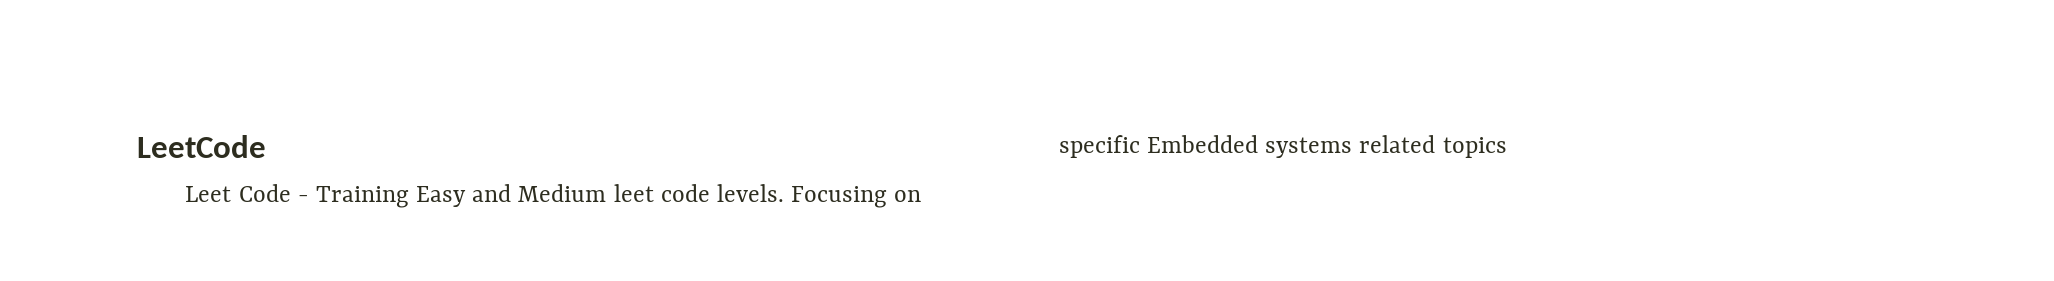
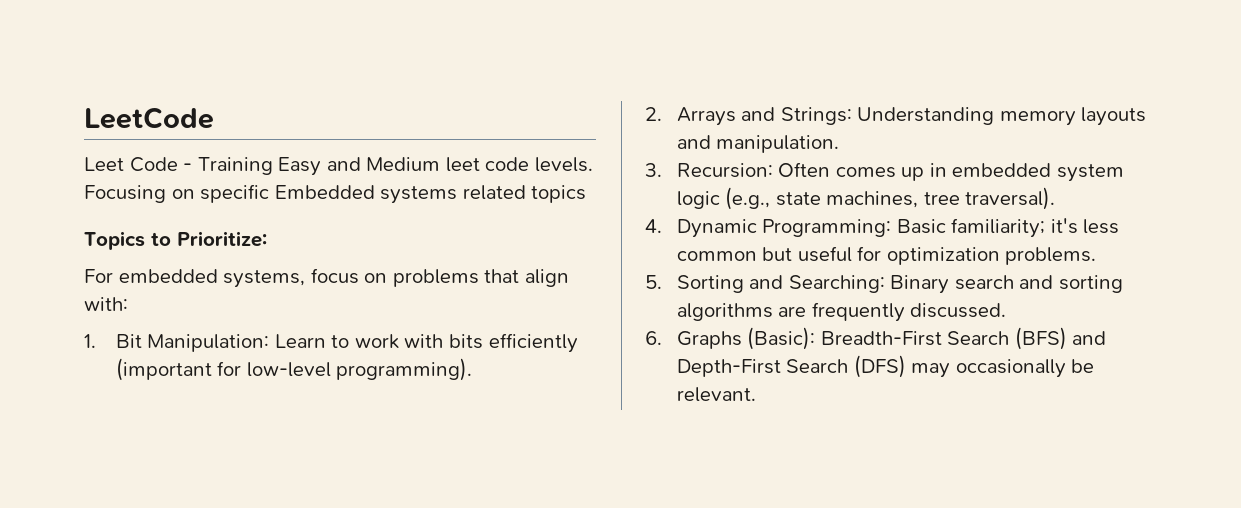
(1507, 147) none -> [84,231,267,250] [84,268,569,288] [84,297,128,311] [84,333,578,353] [115,358,473,381] [645,107,1147,126] [676,135,840,153] [645,162,1124,182] [676,187,1056,210] [645,218,1120,238] [676,246,1097,265] [645,275,1123,294] [676,302,1007,322] [645,327,1107,350] [676,355,1095,378] [676,387,756,402] // Topics to Prioritize: // For embedded systems, focus on problems that align with: // 1. Bit Manipulation: Learn to work with bits efficiently (important for low-level programming). // 2. Arrays and Strings: Understanding memory layouts and manipulation. // 3. Recursion: Often comes up in embedded system logic (e.g., state machines, tree traversal). // 4. Dynamic Programming: Basic familiarity; it's less common but useful for optimization problems. // 5. Sorting and Searching: Binary search and sorting algorithms are frequently discussed. // 6. Graphs (Basic): Breadth-First Search (BFS) and Depth-First Search (DFS) may occasionally be relevant.

